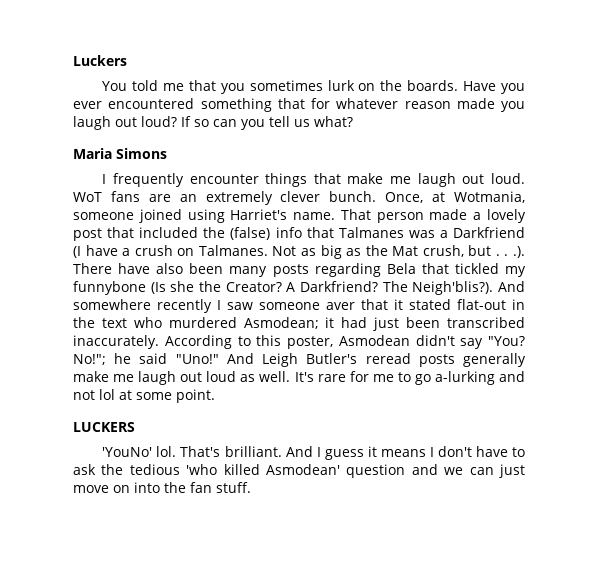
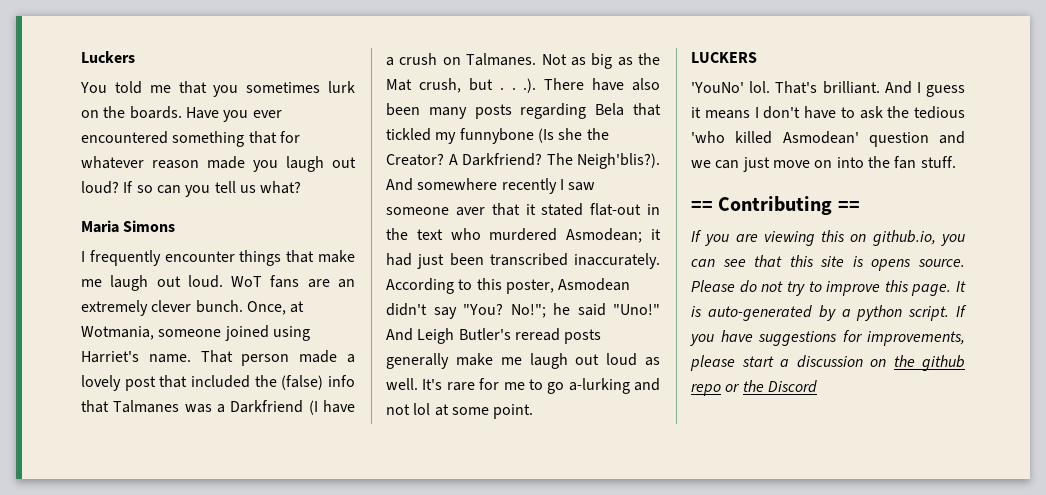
(251, 487) none -> [691,196,860,215] [691,230,965,246] [691,255,965,271] [691,280,966,296] [691,305,967,321] [690,330,965,346] [690,355,965,371] [691,380,817,396] // == Contributing == // If you are viewing this on github.io, you can see that this site is opens source. Please do not try to improve this page. It is auto-generated by a python script. If you have suggestions for improvements, please start a discussion on the github repo or the Discord

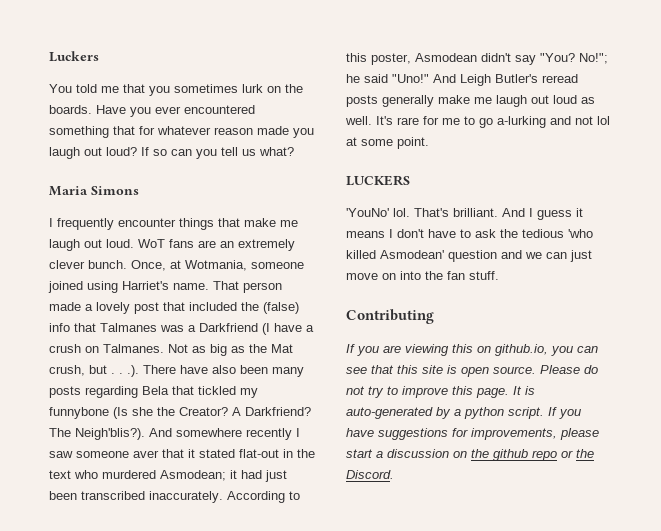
[691,201,713,211] == -> (499, 275) none
[837,201,860,211] == -> (434, 316) none
[871,259,912,271] opens -> [461,367,489,377] open
[767,380,817,393] Discord -> [346,470,394,479] Discord.

